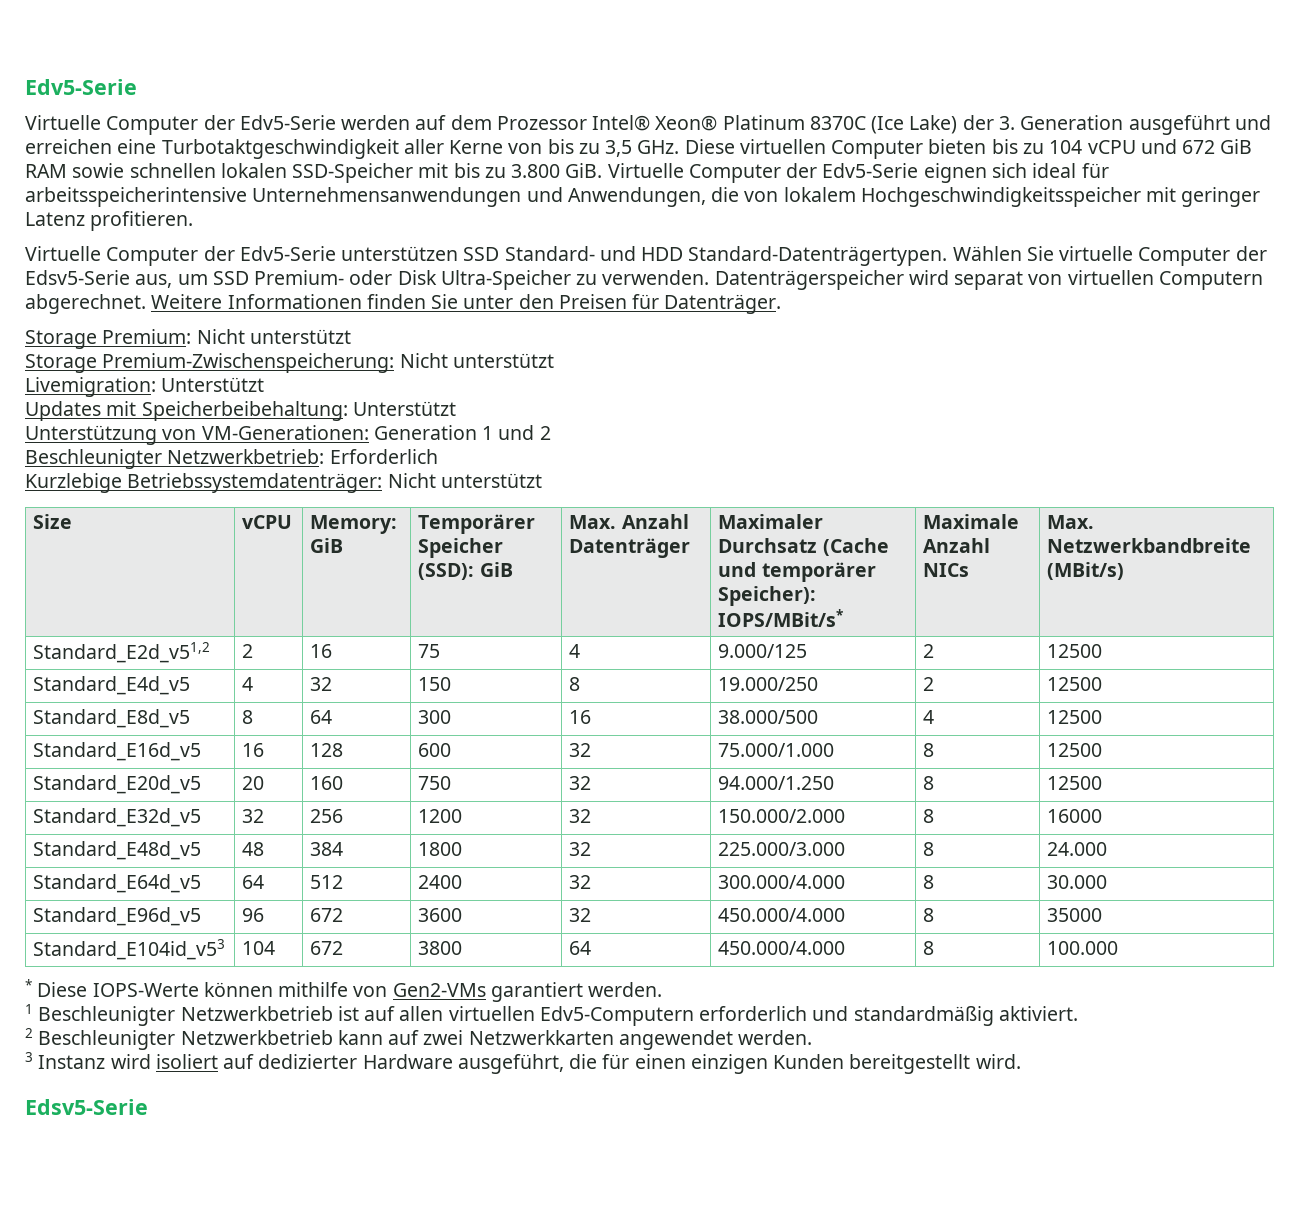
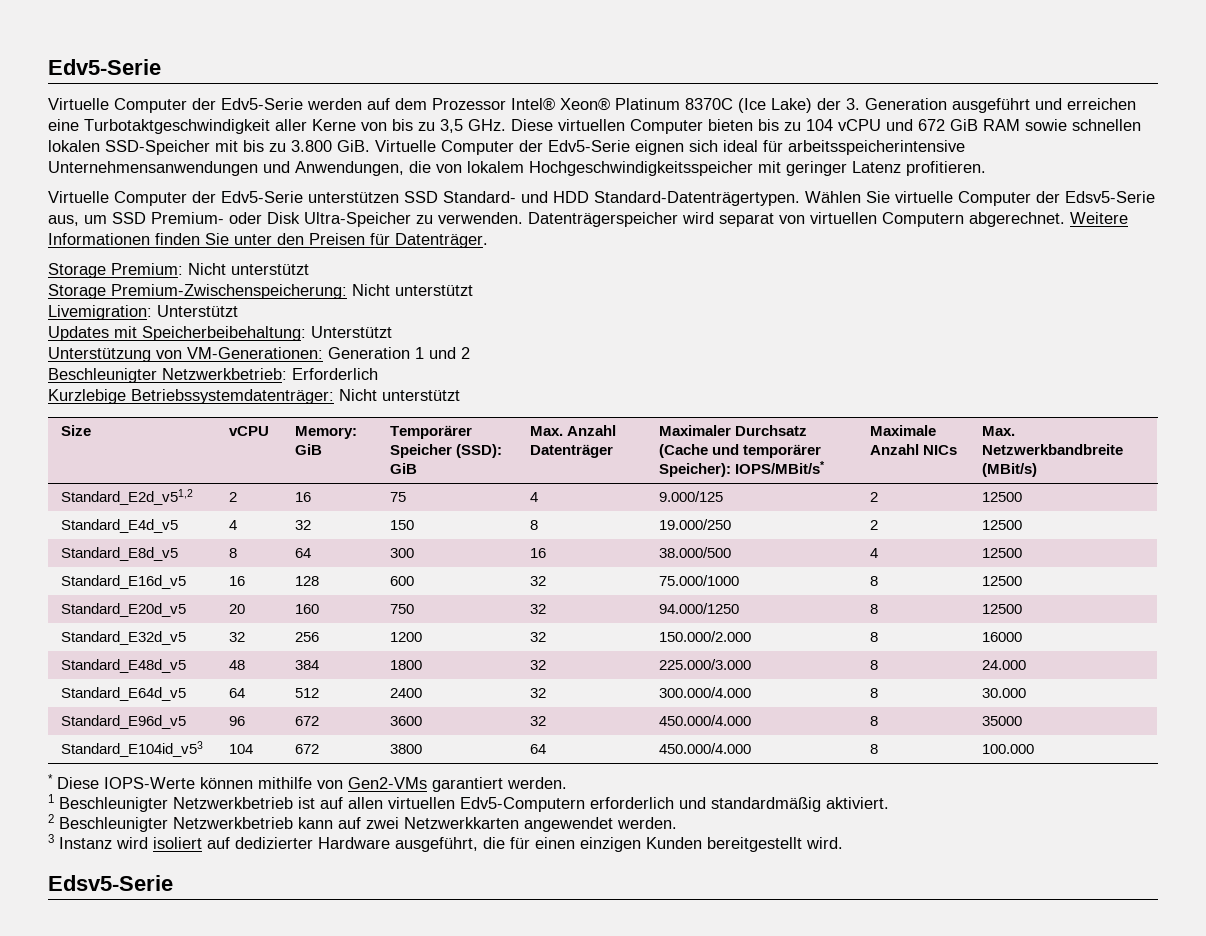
[718,743,835,757] 75.000/1.000 -> [658,575,739,586] 75.000/1000
[718,776,835,790] 94.000/1.250 -> [658,603,739,614] 94.000/1250

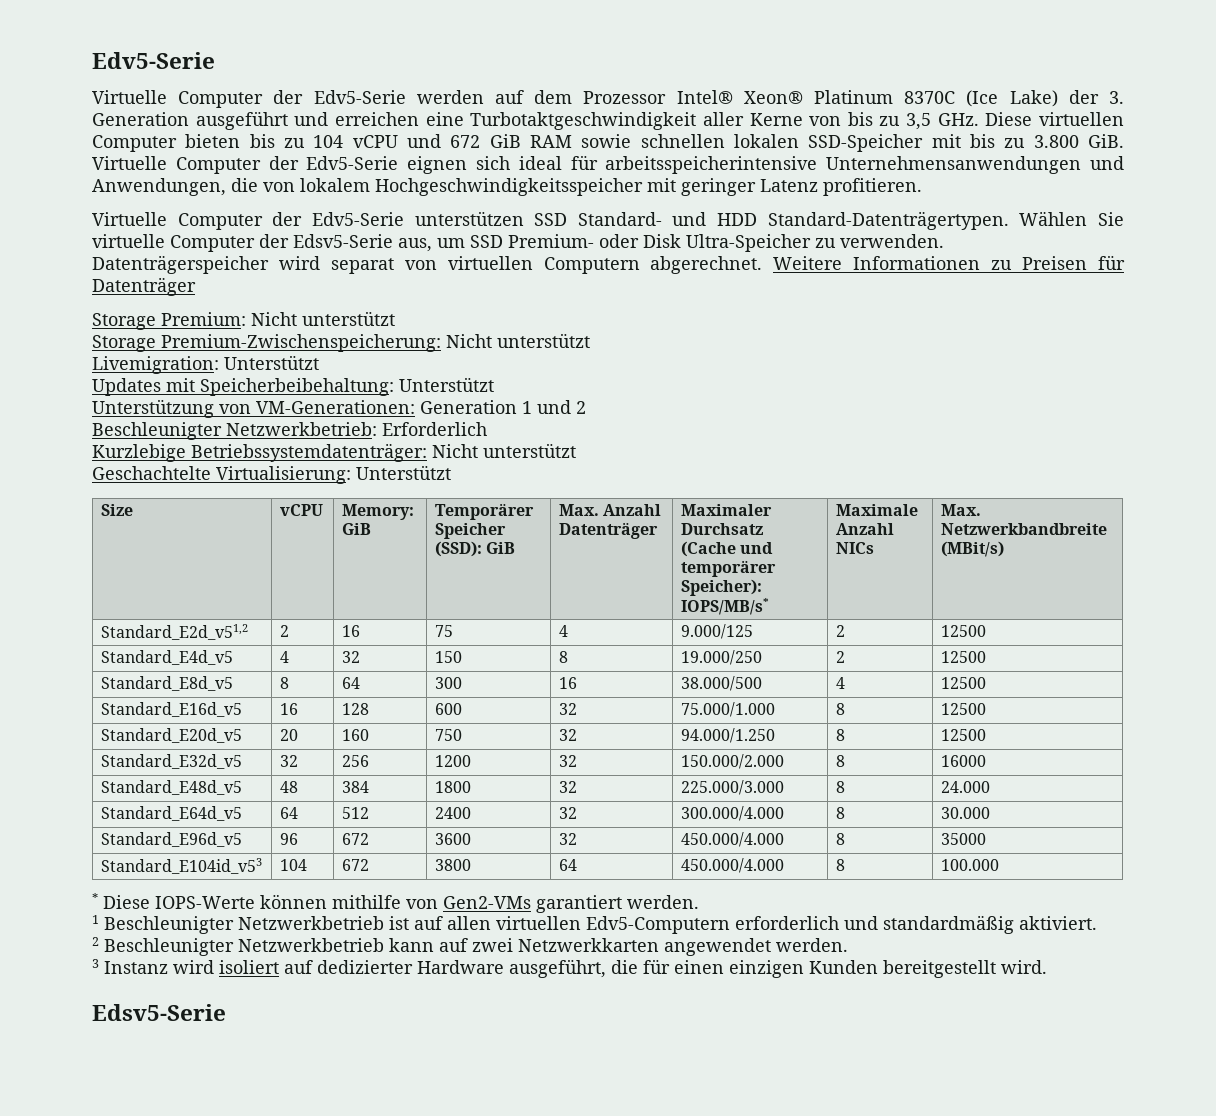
[155,233,304,245] finden Sie unter den -> [991,260,1013,270] zu
[395,233,488,248] Datenträger. -> [92,277,196,296] Datenträger
(460, 395) none -> [92,465,451,484] // Geschachtelte Virtualisierung: Unterstützt
[734,461,825,474] IOPS/MBit/s* -> [680,598,769,615] IOPS/MB/s*
[658,575,739,586] 75.000/1000 -> [680,702,775,717] 75.000/1.000
[658,603,739,614] 94.000/1250 -> [680,728,775,743] 94.000/1.250

